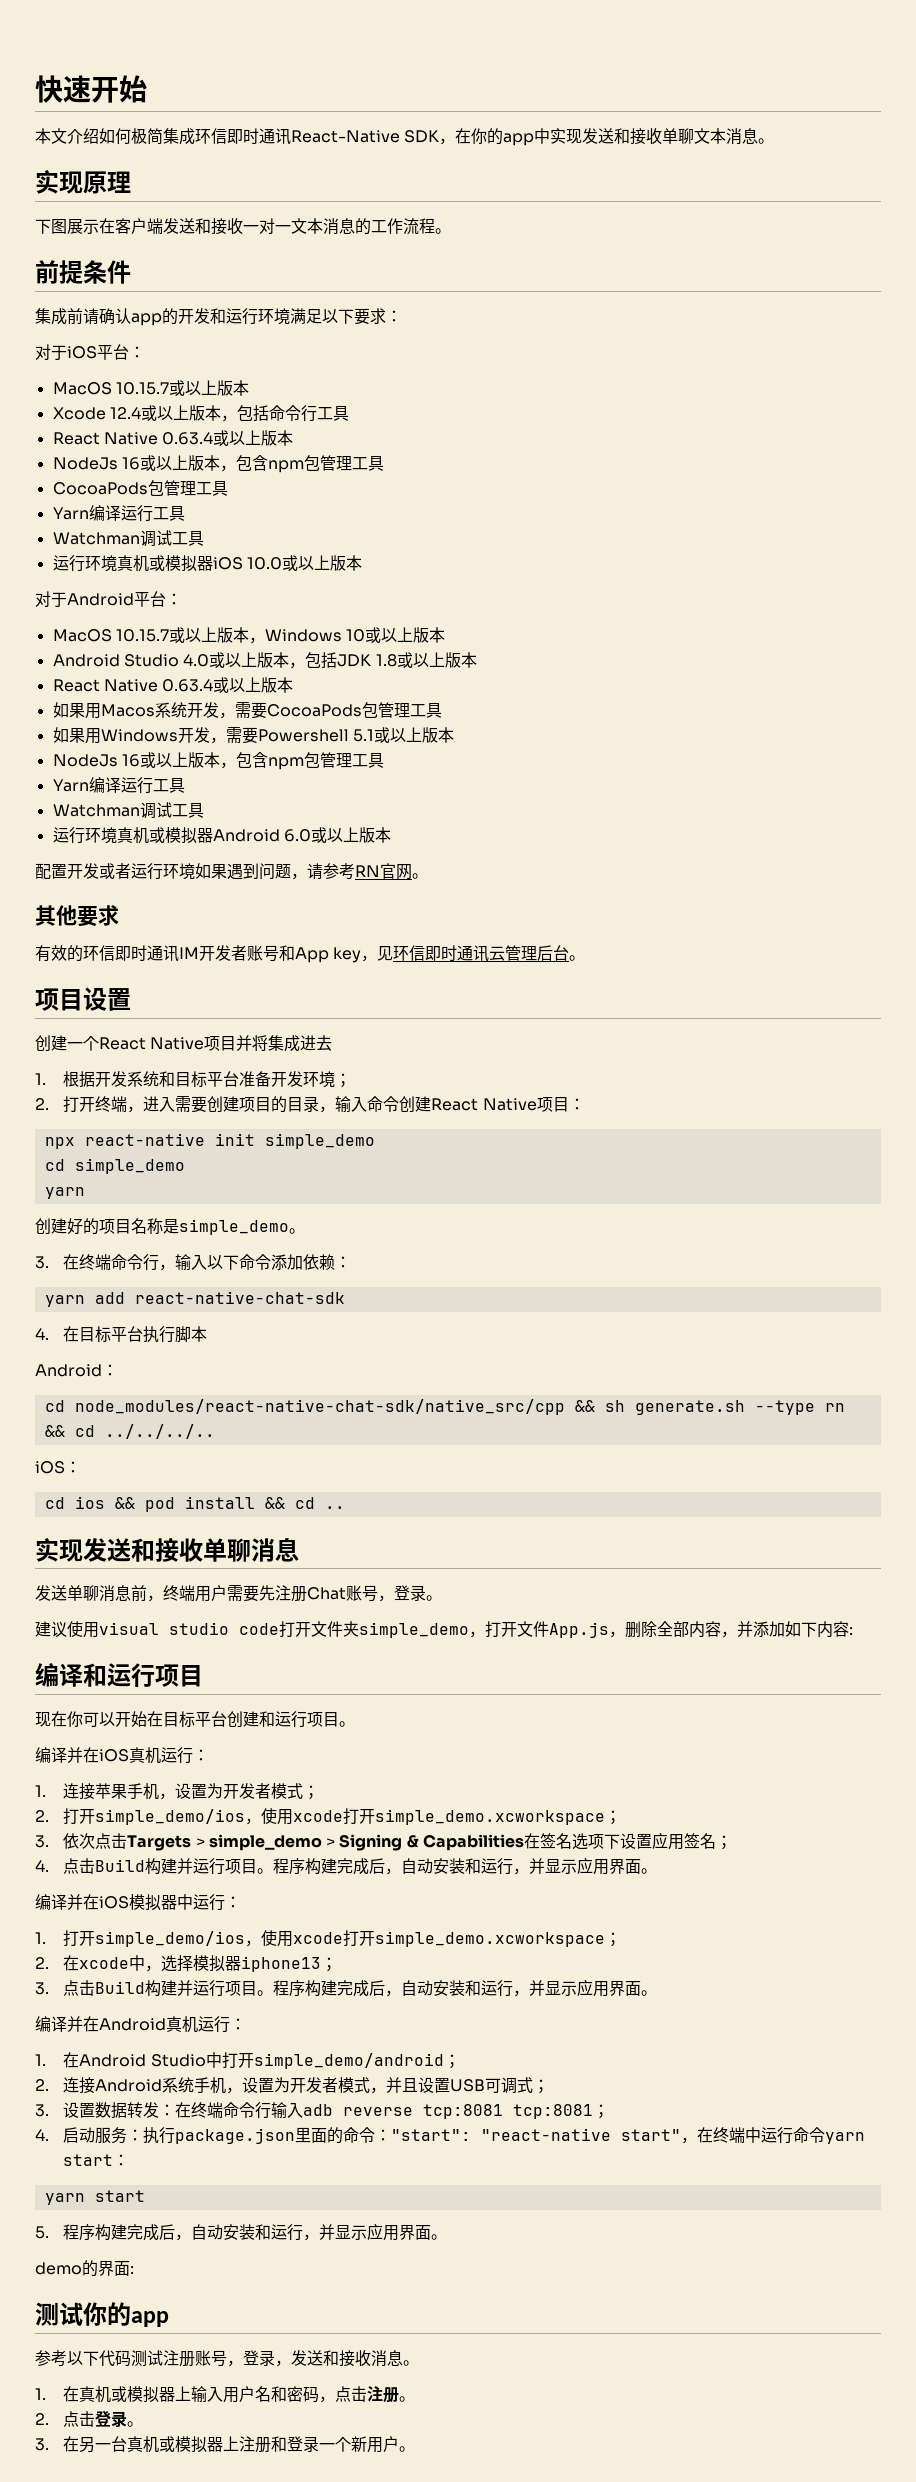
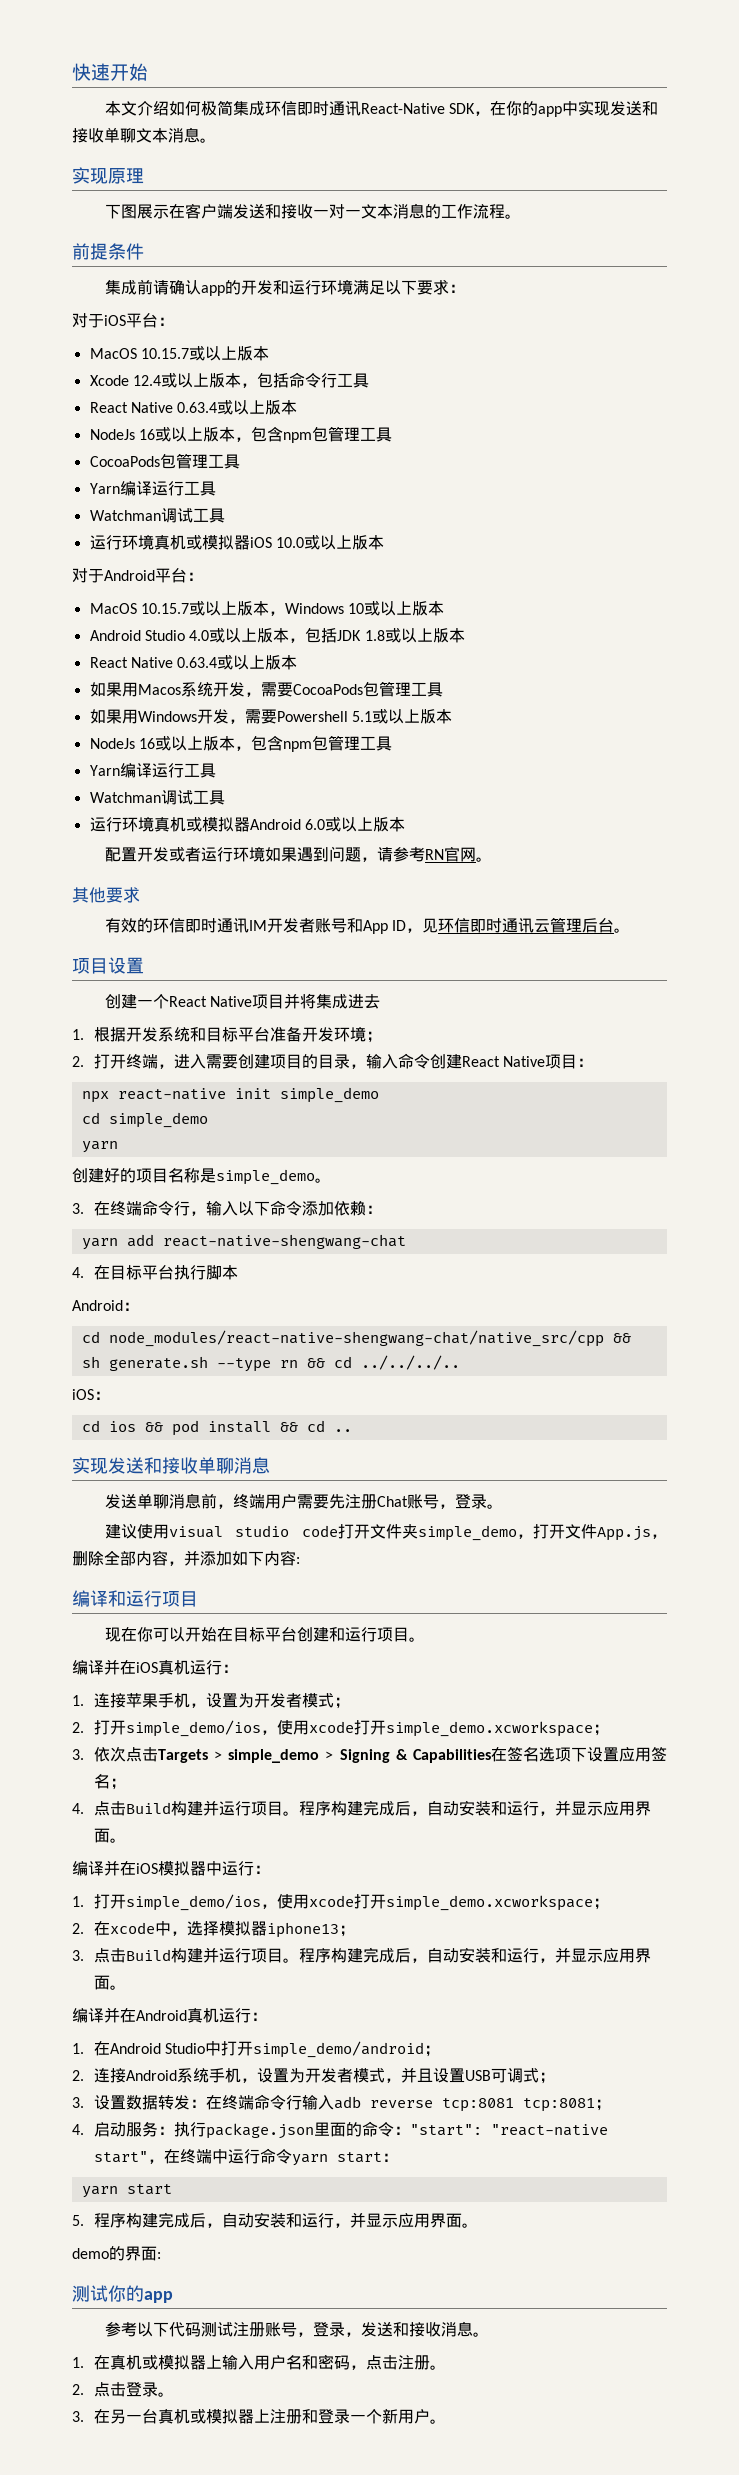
[333,947,362,963] key -> [392,920,407,931] ID
[134,1291,345,1304] react-native-chat-sdk -> [162,1234,406,1249] react-native-shengwang-chat
[74,1399,565,1415] node_modules/react-native-chat-sdk/native_src/cpp -> [108,1330,604,1347] node_modules/react-native-shengwang-chat/native_src/cpp

